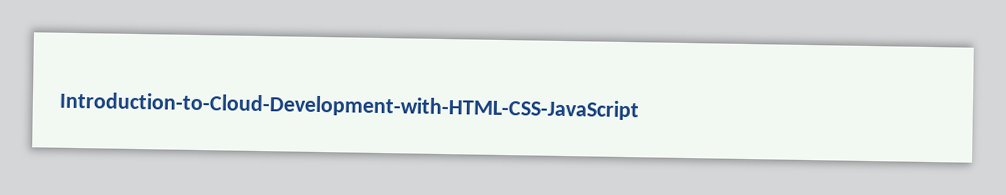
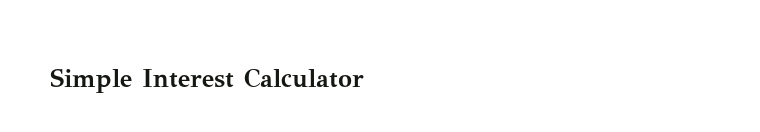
[59,91,639,121] Introduction-to-Cloud-Development-with-HTML-CSS-JavaScript -> [50,68,364,93] Simple Interest Calculator

